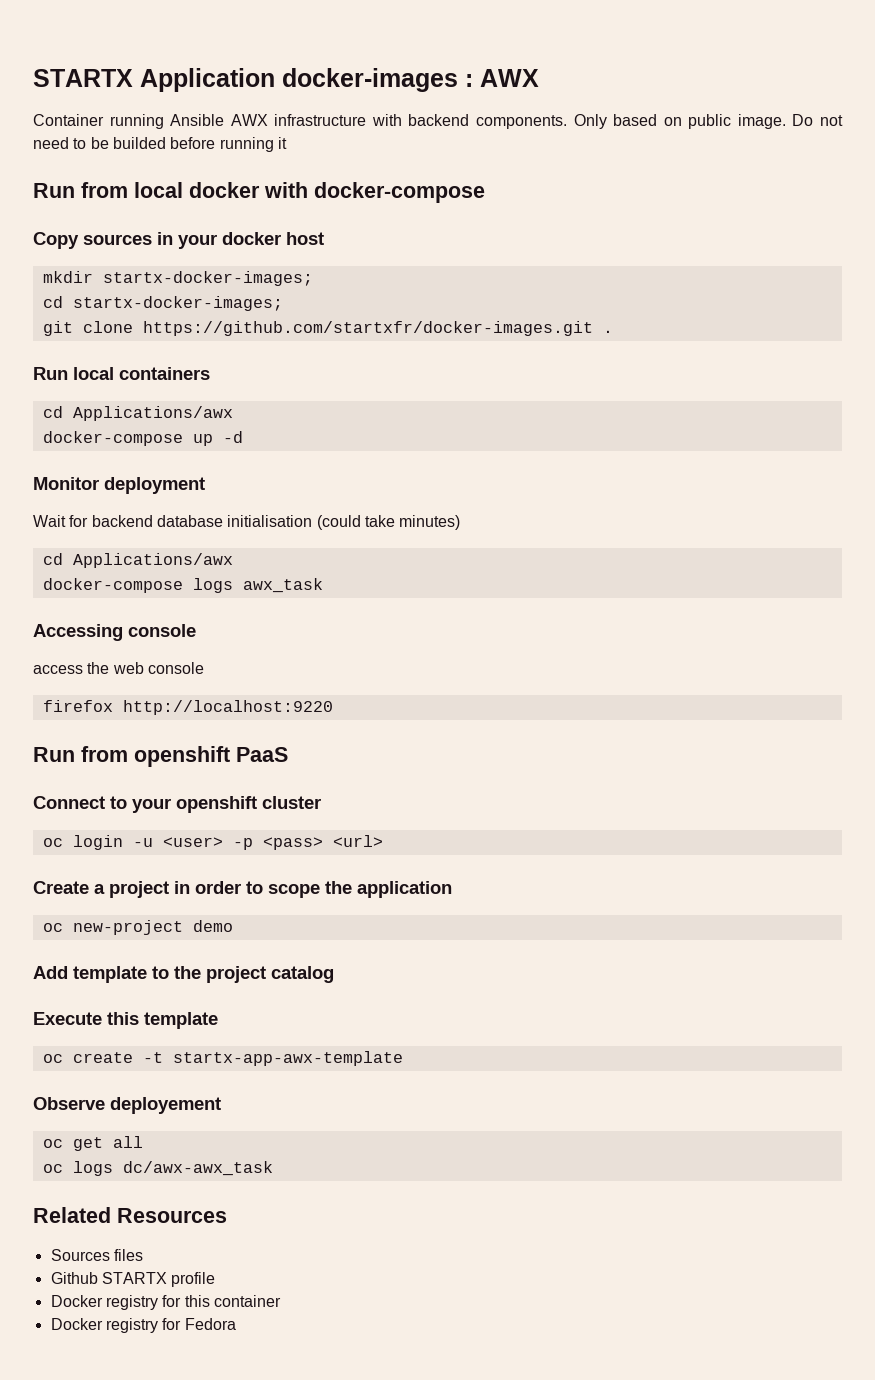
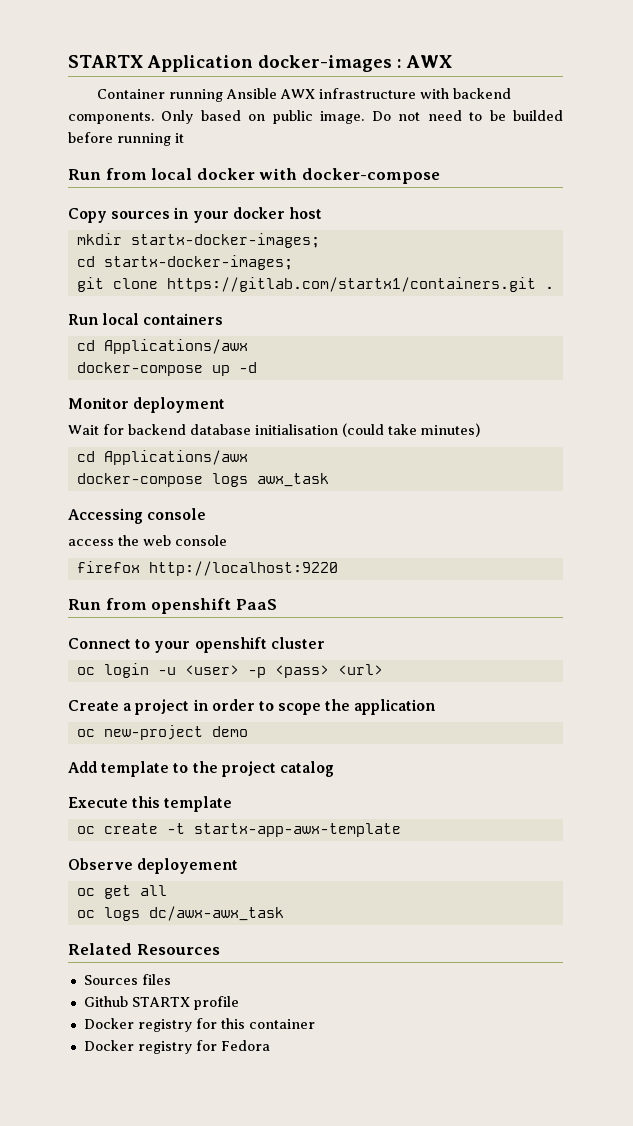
[142,321,593,336] https://github.com/startxfr/docker-images.git -> [166,277,536,292] https://gitlab.com/startx1/containers.git

